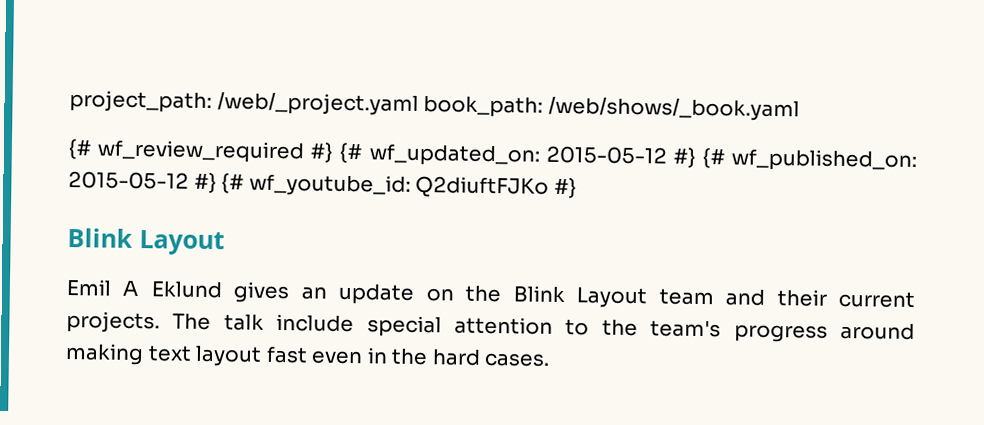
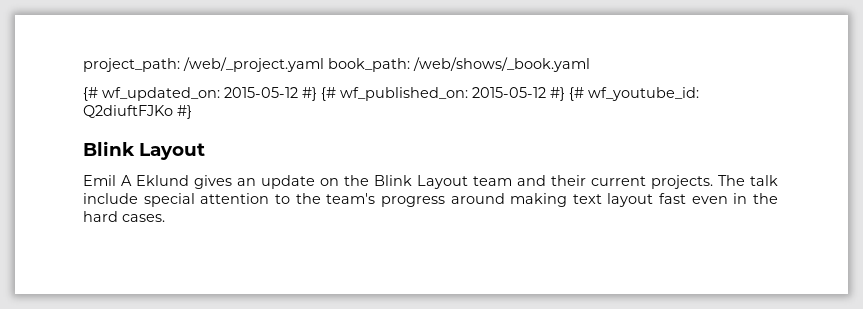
[97,139,363,164] wf_review_required #} {# -> (98, 94) none

